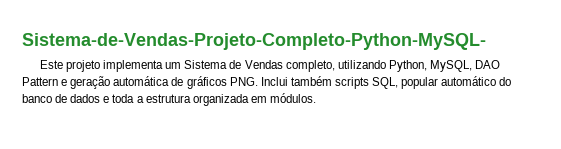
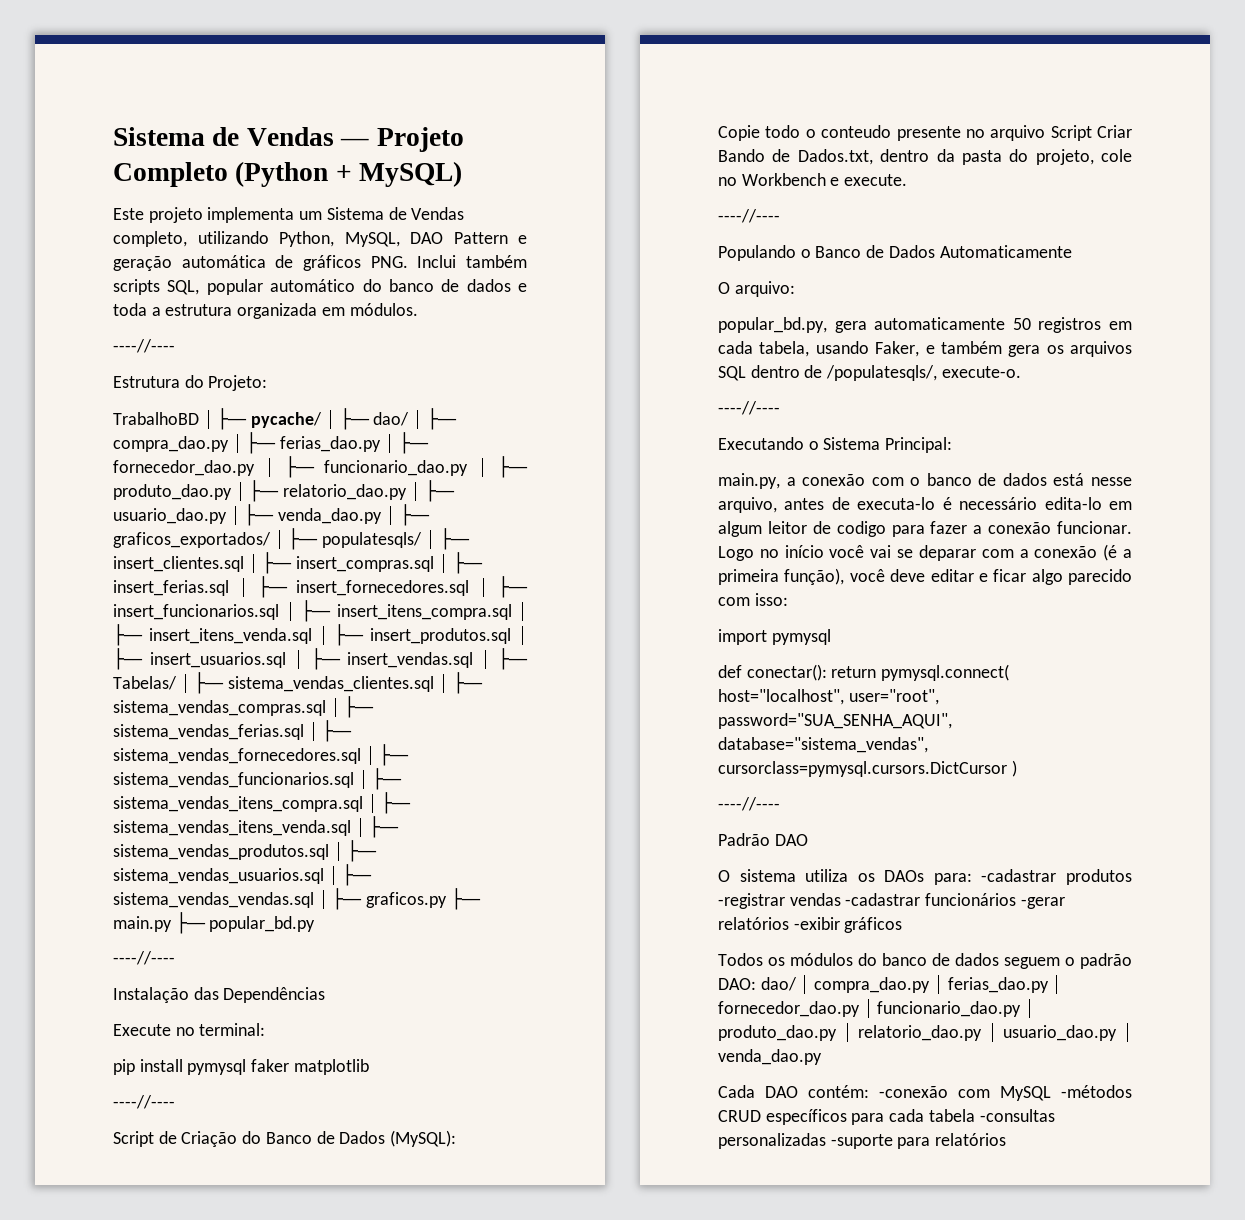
[22,33,486,50] Sistema-de-Vendas-Projeto-Completo-Python-MySQL- -> [113,127,464,152] [113,161,463,187] Sistema de Vendas — Projeto Completo (Python + MySQL)
(316, 98) none -> [113,339,175,353] [113,375,268,391] [113,408,457,430] [113,432,429,454] [113,456,528,478] [113,480,455,502] [113,504,430,526] [113,528,470,550] [113,552,483,574] [113,576,528,598] [113,600,527,622] [113,624,527,646] [113,648,528,670] [113,672,483,694] [113,696,375,718] [113,720,353,742] [113,744,410,766] [113,768,403,790] [113,792,412,814] [113,816,400,838] [113,840,378,862] [113,864,373,886] [113,888,481,910] [113,912,316,934] [113,951,175,965] [113,987,326,1003] [113,1023,266,1036] [113,1059,369,1075] [113,1095,175,1109] [113,1130,457,1147] [718,125,1132,141] [718,149,1132,165] [718,173,908,186] [718,209,780,223] [718,245,1072,261] [718,281,795,297] [718,317,1132,333] [718,341,1132,357] [718,365,1021,381] [718,401,780,415] [718,437,953,453] [718,473,1132,489] [718,497,1132,513] [718,521,1132,537] [718,544,1132,561] [718,568,1132,585] [718,593,788,606] [718,629,831,645] [718,664,1010,681] [718,689,939,705] [718,713,952,729] [718,737,928,753] [718,760,1017,777] [718,797,780,811] [718,833,808,846] [718,869,1132,885] [718,893,1065,909] [718,917,903,933] [718,953,1132,969] [718,975,1062,994] [718,999,1035,1018] [718,1023,1132,1042] [718,1049,822,1065] [718,1085,1132,1101] [718,1109,1055,1125] [718,1133,1007,1149] // ----//---- // Estrutura do Projeto: // TrabalhoBD │ ├── pycache/ │ ├── dao/ │ ├── compra_dao.py │ ├── ferias_dao.py │ ├── fornecedor_dao.py │ ├── funcionario_dao.py │ ├── produto_dao.py │ ├── relatorio_dao.py │ ├── usuario_dao.py │ ├── venda_dao.py │ ├── graficos_exportados/ │ ├── populatesqls/ │ ├── insert_clientes.sql │ ├── insert_compras.sql │ ├── insert_ferias.sql │ ├── insert_fornecedores.sql │ ├── insert_funcionarios.sql │ ├── insert_itens_compra.sql │ ├── insert_itens_venda.sql │ ├── insert_produtos.sql │ ├── insert_usuarios.sql │ ├── insert_vendas.sql │ ├── Tabelas/ │ ├── sistema_vendas_clientes.sql │ ├── sistema_vendas_compras.sql │ ├── sistema_vendas_ferias.sql │ ├── sistema_vendas_fornecedores.sql │ ├── sistema_vendas_funcionarios.sql │ ├── sistema_vendas_itens_compra.sql │ ├── sistema_vendas_itens_venda.sql │ ├── sistema_vendas_produtos.sql │ ├── sistema_vendas_usuarios.sql │ ├── sistema_vendas_vendas.sql │ ├── graficos.py ├── main.py ├── popular_bd.py // ----//---- // Instalação das Dependências // Execute no terminal: // pip install pymysql faker matplotlib // ----//---- // Script de Criação do Banco de Dados (MySQL): // Copie todo o conteudo presente no arquivo Script Criar Bando de Dados.txt, dentro da pasta do projeto, cole no Workbench e execute. // ----//---- // Populando o Banco de Dados Automaticamente // O arquivo: // popular_bd.py, gera automaticamente 50 registros em cada tabela, usando Faker, e também gera os arquivos SQL dentro de /populatesqls/, execute-o. // ----//---- // Executando o Sistema Principal: // main.py, a conexão com o banco de dados está nesse arquivo, antes de executa-lo é necessário edita-lo em algum leitor de codigo para fazer a conexão funcionar. Logo no início você vai se deparar com a conexão (é a primeira função), você deve editar e ficar algo parecido com isso: // import pymysql // def conectar(): return pymysql.connect( host="localhost", user="root", password="SUA_SENHA_AQUI", database="sistema_vendas", cursorclass=pymysql.cursors.DictCursor ) // ----//---- // Padrão DAO // O sistema utiliza os DAOs para: -cadastrar produtos -registrar vendas -cadastrar funcionários -gerar relatórios -exibir gráficos // Todos os módulos do banco de dados seguem o padrão DAO: dao/ │ compra_dao.py │ ferias_dao.py │ fornecedor_dao.py │ funcionario_dao.py │ produto_dao.py │ relatorio_dao.py │ usuario_dao.py │ venda_dao.py // Cada DAO contém: -conexão com MySQL -métodos CRUD específicos para cada tabela -consultas personalizadas -suporte para relatórios

